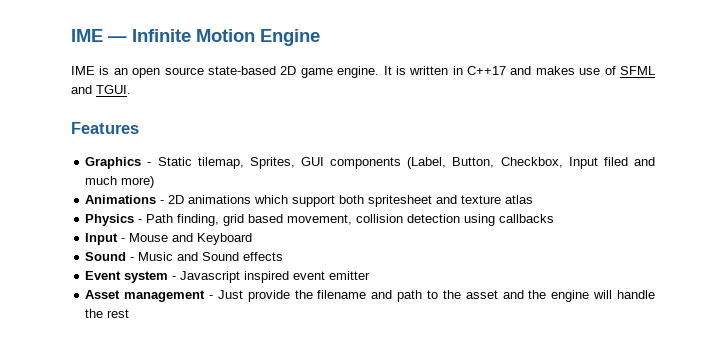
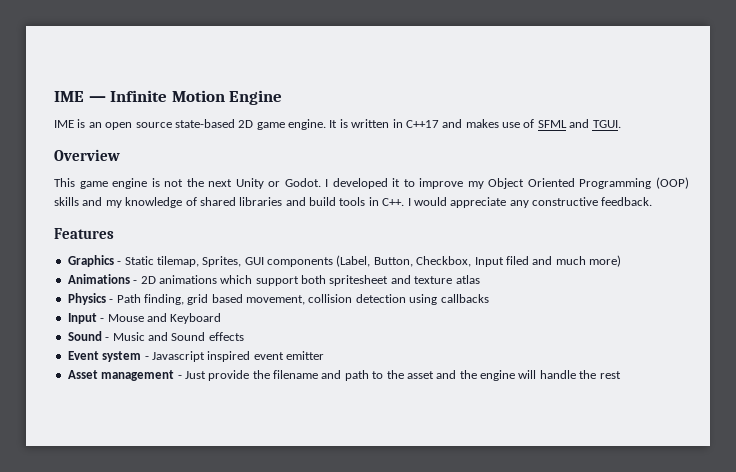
(131, 89) none -> [54,149,120,161] [54,177,689,189] [54,197,653,208] // Overview // This game engine is not the next Unity or Godot. I developed it to improve my Object Oriented Programming (OOP) skills and my knowledge of shared libraries and build tools in C++. I would appreciate any constructive feedback.

